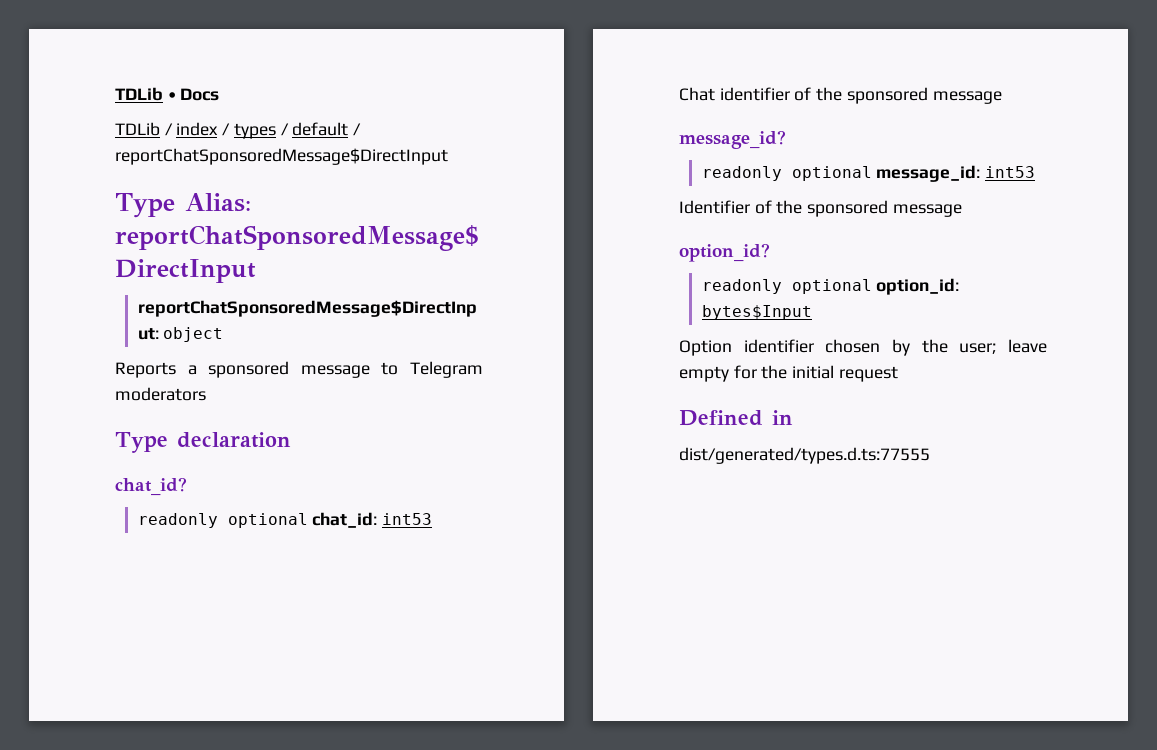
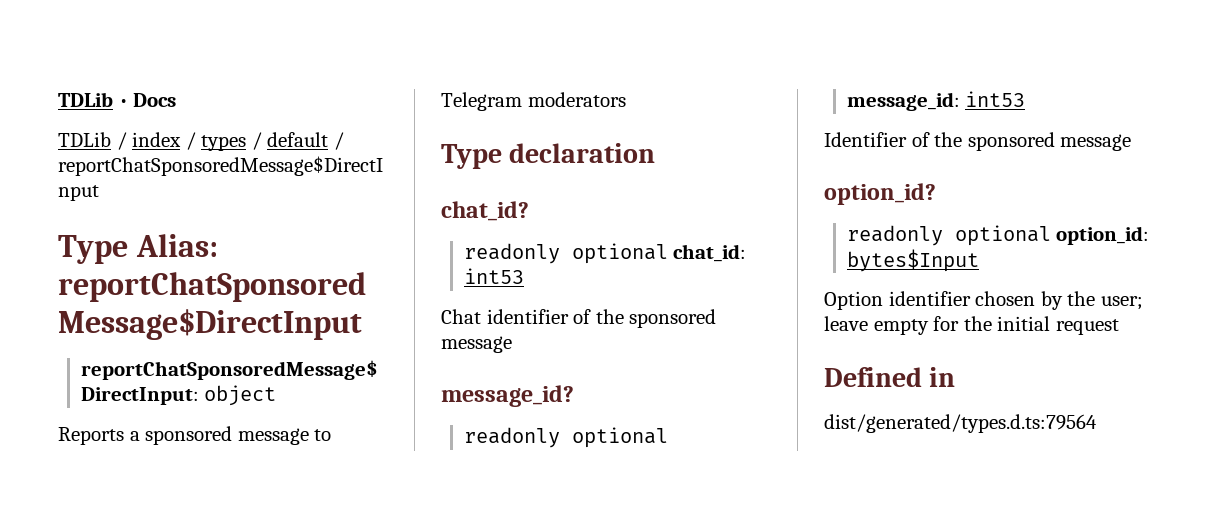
[679,447,930,464] dist/generated/types.d.ts:77555 -> [824,414,1097,433] dist/generated/types.d.ts:79564

